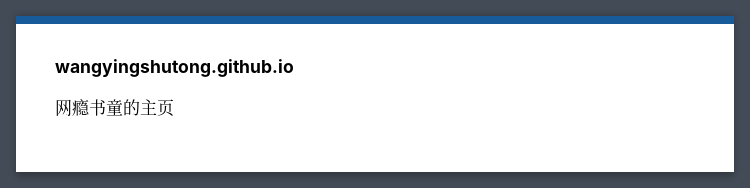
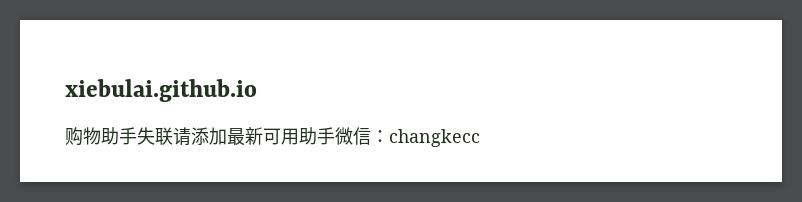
[55,59,294,77] [55,99,174,117] wangyingshutong.github.io // 网瘾书童的主页 -> [65,79,257,102] [65,127,480,147] xiebulai.github.io // 购物助手失联请添加最新可用助手微信：changkecc

